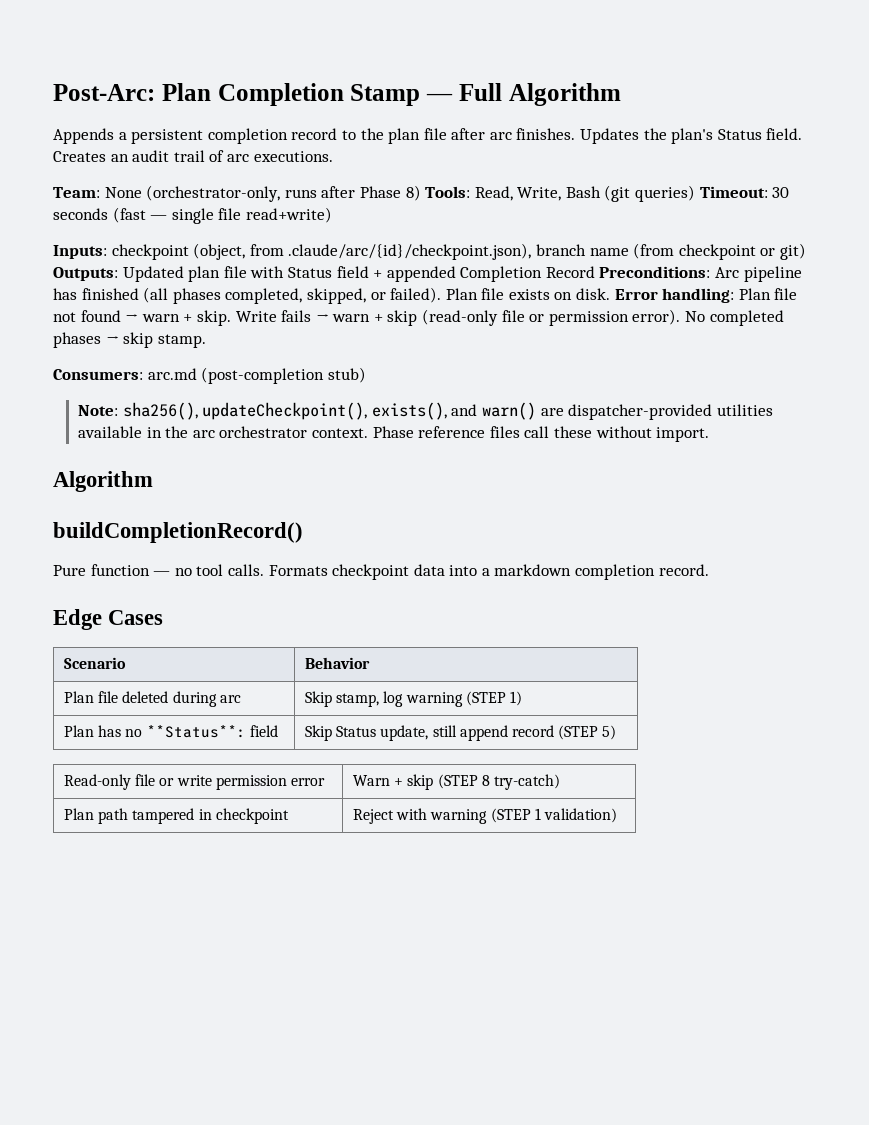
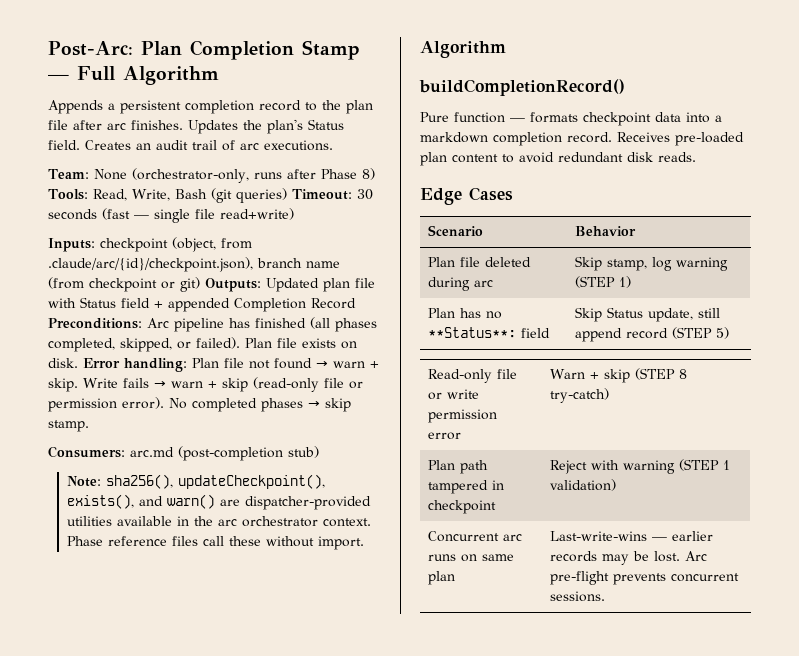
[174,564,328,576] no tool calls. Formats -> [530,112,578,123] formats
(709, 570) none -> [617,132,744,146] [420,152,696,166] Receives pre-loaded plan content to avoid redundant disk reads.
(617, 815) none -> [428,531,523,542] [428,554,515,562] [428,571,456,585] [550,531,714,541] [550,551,708,565] [550,571,740,585] [550,591,606,602] // Concurrent arc runs on same plan | Last-write-wins — earlier records may be lost. Arc pre-flight prevents concurrent sessions.

